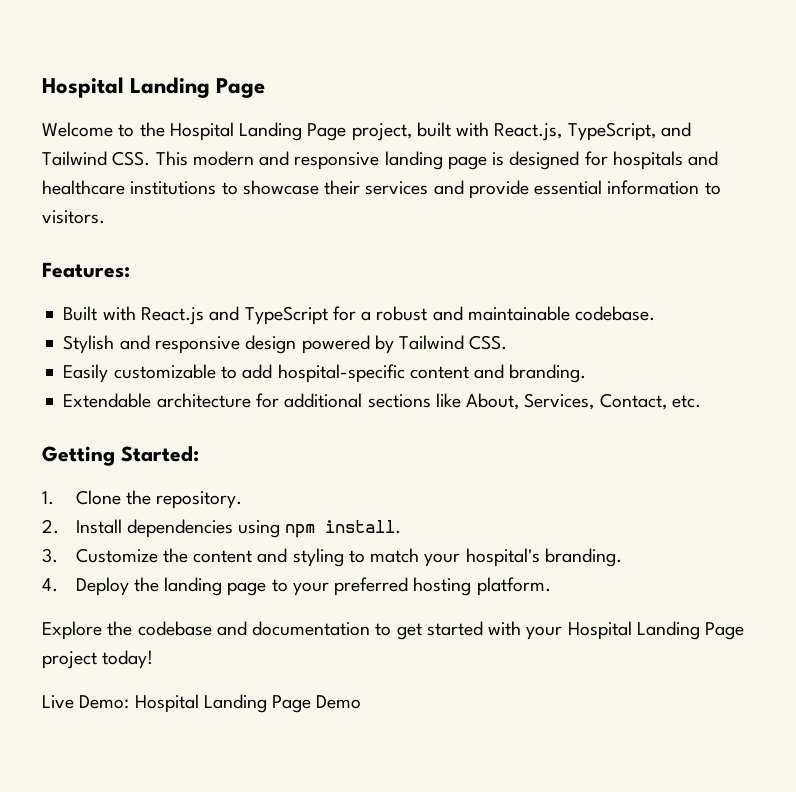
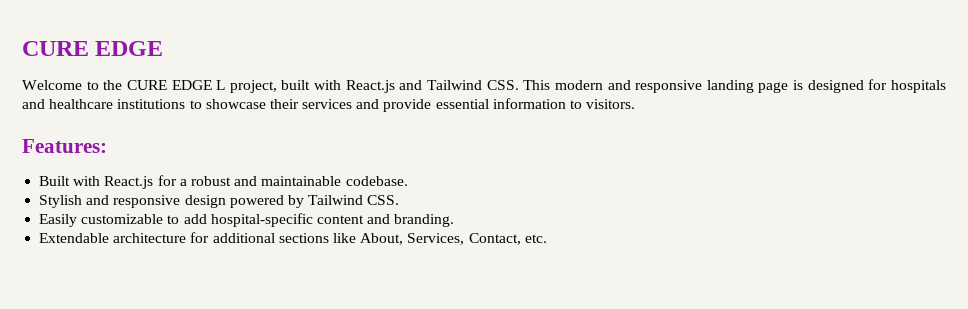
[42,77,266,98] Hospital Landing Page -> [22,41,164,56] CURE EDGE
[169,122,347,141] Hospital Landing Page -> [126,80,226,90] CURE EDGE L
[494,122,656,141] React.js, TypeScript, -> [345,80,395,93] React.js
[209,306,328,325] and TypeScript -> (154, 182) none
[42,446,199,466] [42,490,243,509] [42,519,402,538] [42,548,623,567] [42,577,551,596] [42,621,745,640] [42,650,154,669] [42,694,362,713] // Getting Started: // 1. Clone the repository. // 2. Install dependencies using npm install. // 3. Customize the content and styling to match your hospital's branding. // 4. Deploy the landing page to your preferred hosting platform. // Explore the codebase and documentation to get started with your Hospital Landing Page project today! // Live Demo: Hospital Landing Page Demo -> (547, 238) none

